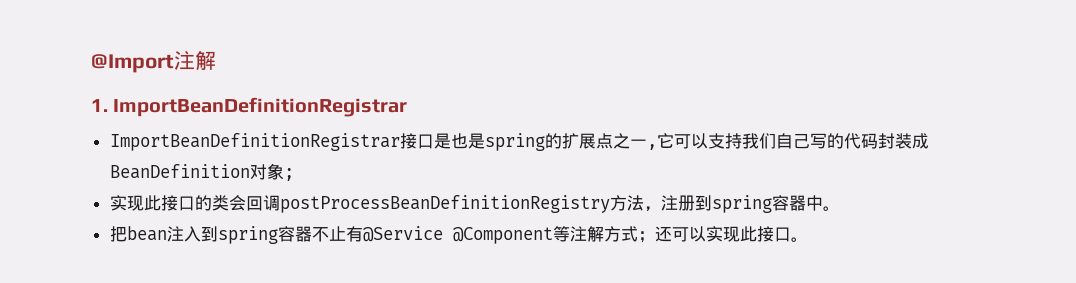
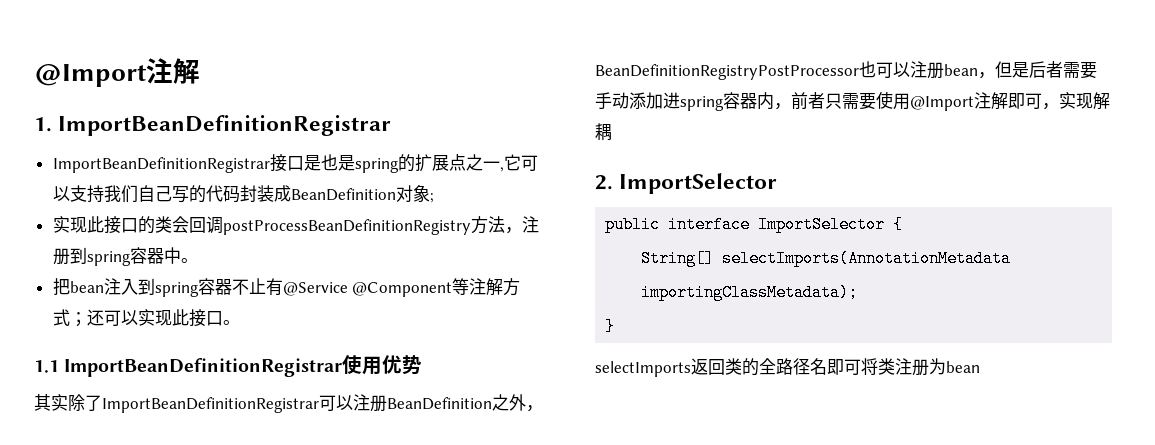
(808, 239) none -> [34,355,423,377] [34,394,543,413] [595,61,1097,80] [595,91,1110,111] [595,123,612,140] [595,173,778,194] [605,216,904,233] [641,250,1012,267] [641,284,859,301] [605,318,616,335] [595,358,980,377] // 1.1 ImportBeanDefinitionRegistrar使用优势 // 其实除了ImportBeanDefinitionRegistrar可以注册BeanDefinition之外，BeanDefinitionRegistryPostProcessor也可以注册bean，但是后者需要手动添加进spring容器内，前者只需要使用@Import注解即可，实现解耦 // 2. ImportSelector // public interface ImportSelector { // String[] selectImports(AnnotationMetadata importingClassMetadata); // } // selectImports返回类的全路径名即可将类注册为bean

